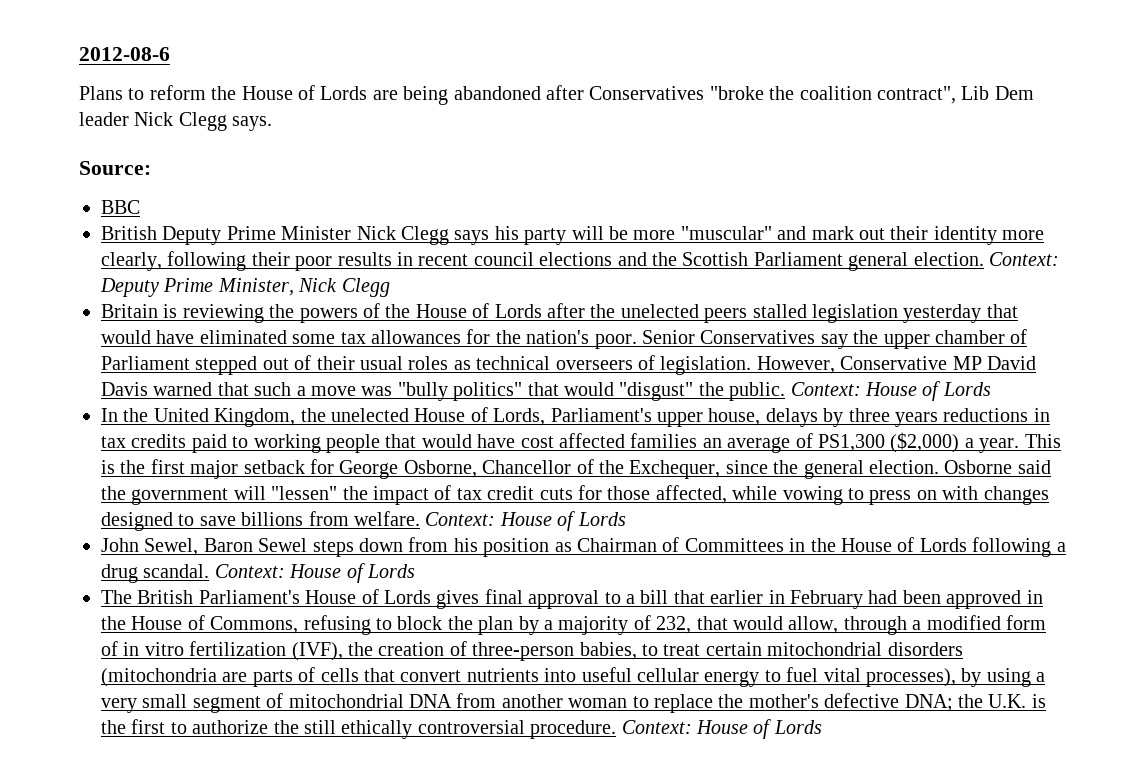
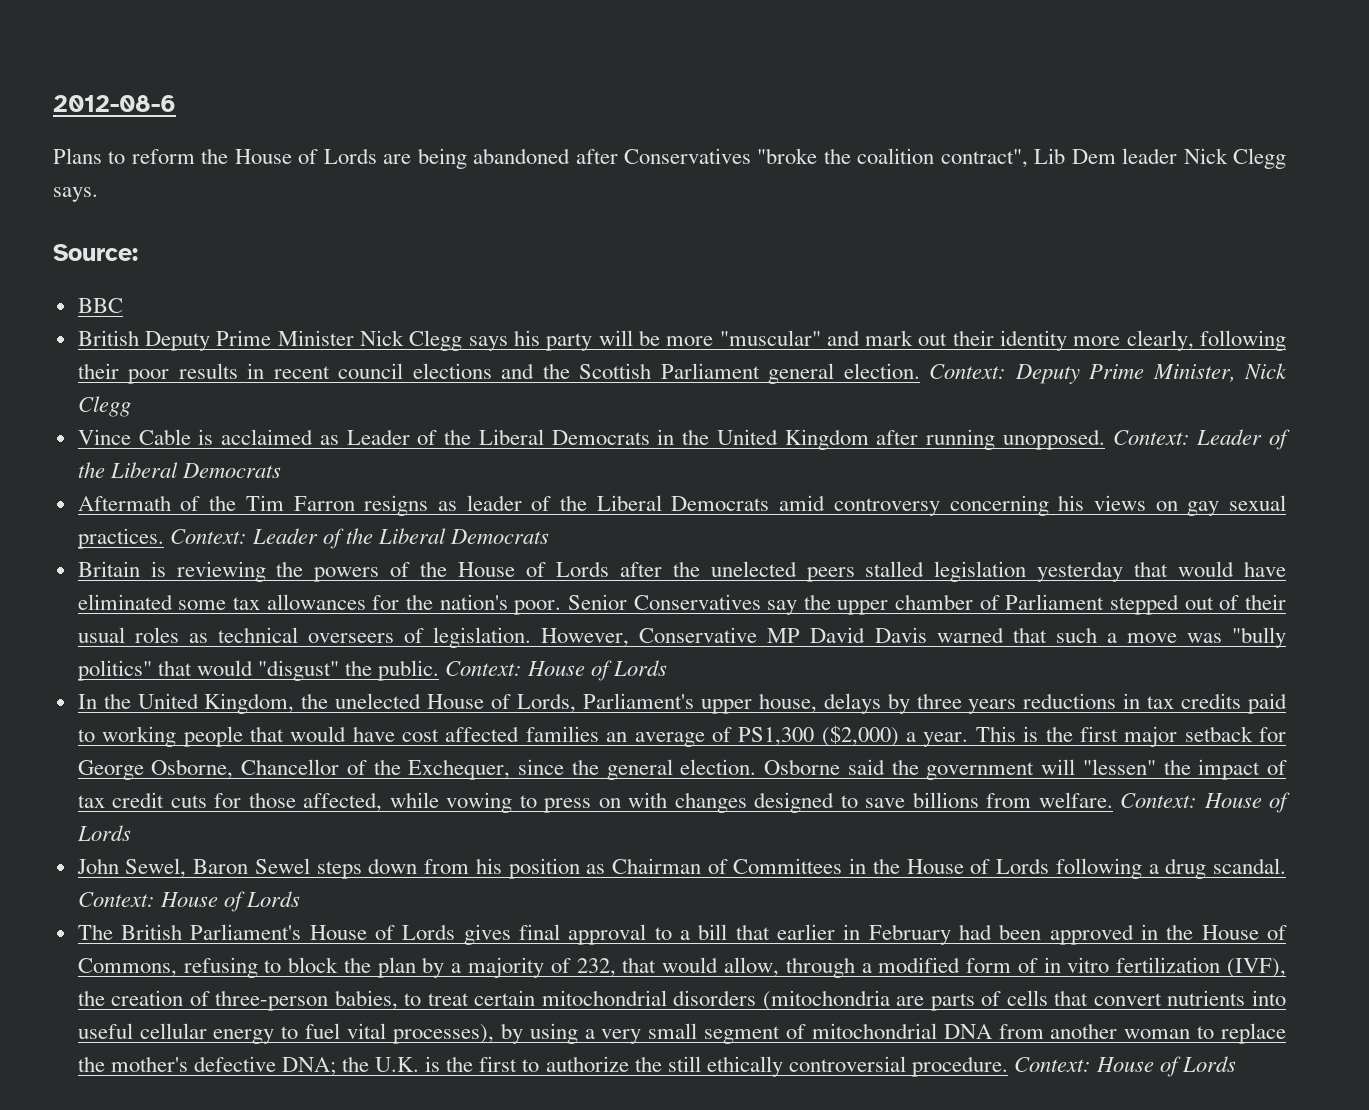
(390, 287) none -> [77,429,1290,450] [77,462,281,478] [77,495,1287,516] [77,528,550,549] // Vince Cable is acclaimed as Leader of the Liberal Democrats in the United Kingdom after running unopposed. Context: Leader of the Liberal Democrats // Aftermath of the Tim Farron resigns as leader of the Liberal Democrats amid controversy concerning his views on gay sexual practices. Context: Leader of the Liberal Democrats

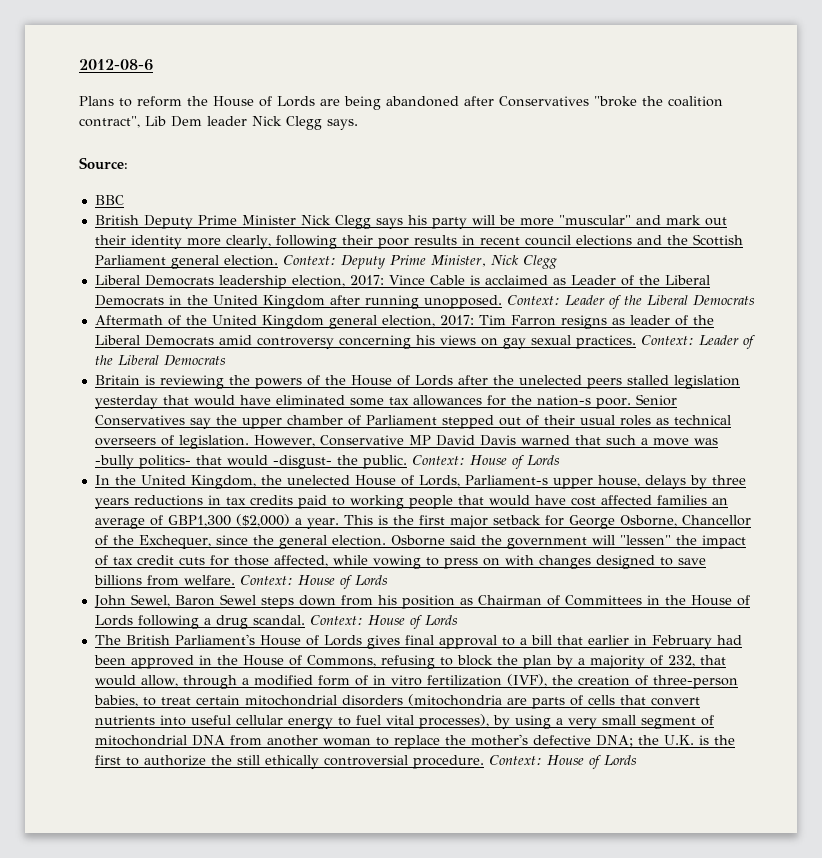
(131, 406) none -> [94,275,384,289] Liberal Democrats leadership election, 2017:
(237, 503) none -> [211,315,474,329] United Kingdom general election, 2017:
[439,594,508,610] nation's -> [536,395,591,406] nation-s
[1231,627,1286,648] [77,660,339,681] "bully politics" that would "disgust" -> [94,455,332,469] -bully politics- that would -disgust-
[582,693,694,709] Parliament's -> [464,475,548,485] Parliament-s
[738,727,815,746] PS1,300 -> [167,515,231,527] GBP1,300

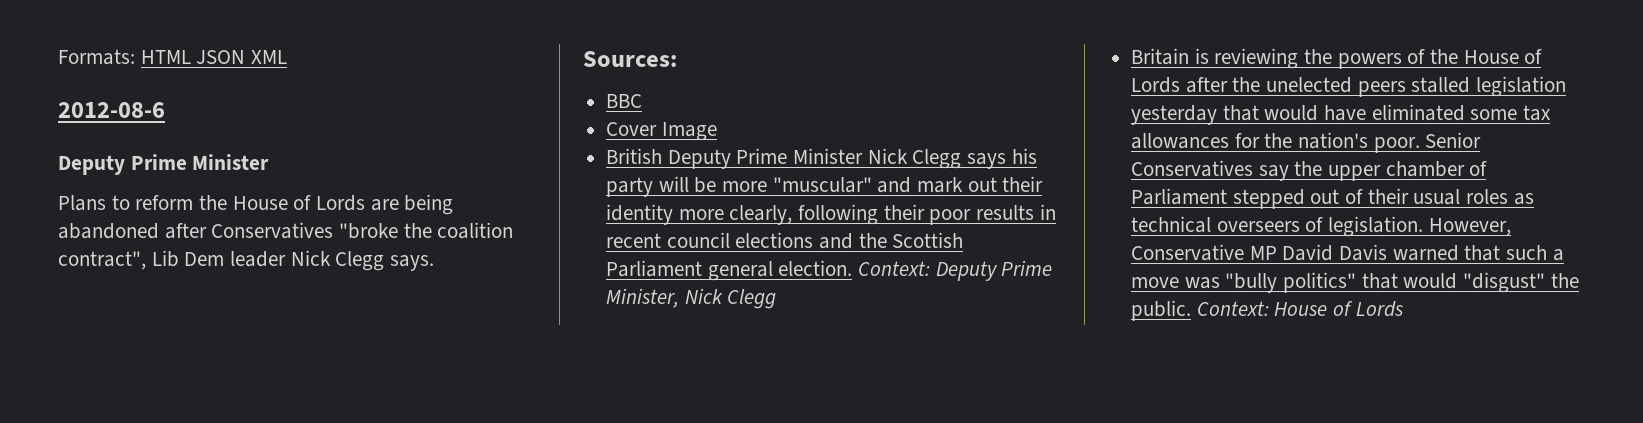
[79,59,153,71] 2012-08-6 -> [58,49,288,65] [58,102,165,118] [58,154,270,175] Formats: HTML JSON XML // 2012-08-6 // Deputy Prime Minister
[79,157,128,170] Source: -> [583,51,677,67] Sources:
(124, 200) none -> [606,122,717,141] // Cover Image
[94,275,710,289] [94,295,755,309] [94,315,714,329] [94,335,755,349] [94,355,226,366] // Liberal Democrats leadership election, 2017: Vince Cable is acclaimed as Leader of the Liberal Democrats in the United Kingdom after running unopposed. Context: Leader of the Liberal Democrats // Aftermath of the United Kingdom general election, 2017: Tim Farron resigns as leader of the Liberal Democrats amid controversy concerning his views on gay sexual practices. Context: Leader of the Liberal Democrats -> (777, 299) none
[536,395,591,406] nation-s -> [1298,132,1369,149] nation's
[94,455,332,469] -bully politics- that would -disgust- -> [1225,272,1546,293] "bully politics" that would "disgust"
[94,475,746,489] [94,495,728,509] [94,514,751,529] [94,535,746,549] [94,555,706,569] [93,575,388,589] [93,594,750,609] [94,615,458,629] [94,634,742,649] [93,655,726,669] [94,674,738,689] [93,694,700,709] [94,714,714,729] [94,734,735,749] [94,755,637,769] // In the United Kingdom, the unelected House of Lords, Parliament-s upper house, delays by three years reductions in tax credits paid to working people that would have cost affected families an average of GBP1,300 ($2,000) a year. This is the first major setback for George Osborne, Chancellor of the Exchequer, since the general election. Osborne said the government will "lessen" the impact of tax credit cuts for those affected, while vowing to press on with changes designed to save billions from welfare. Context: House of Lords // John Sewel, Baron Sewel steps down from his position as Chairman of Committees in the House of Lords following a drug scandal. Context: House of Lords // The British Parliament's House of Lords gives final approval to a bill that earlier in February had been approved in the House of Commons, refusing to block the plan by a majority of 232, that would allow, through a modified form of in vitro fertilization (IVF), the creation of three-person babies, to treat certain mitochondrial disorders (mitochondria are parts of cells that convert nutrients into useful cellular energy to fuel vital processes), by using a very small segment of mitochondrial DNA from another woman to replace the mother's defective DNA; the U.K. is the first to authorize the still ethically controversial procedure. Context: House of Lords -> (1403, 309) none

